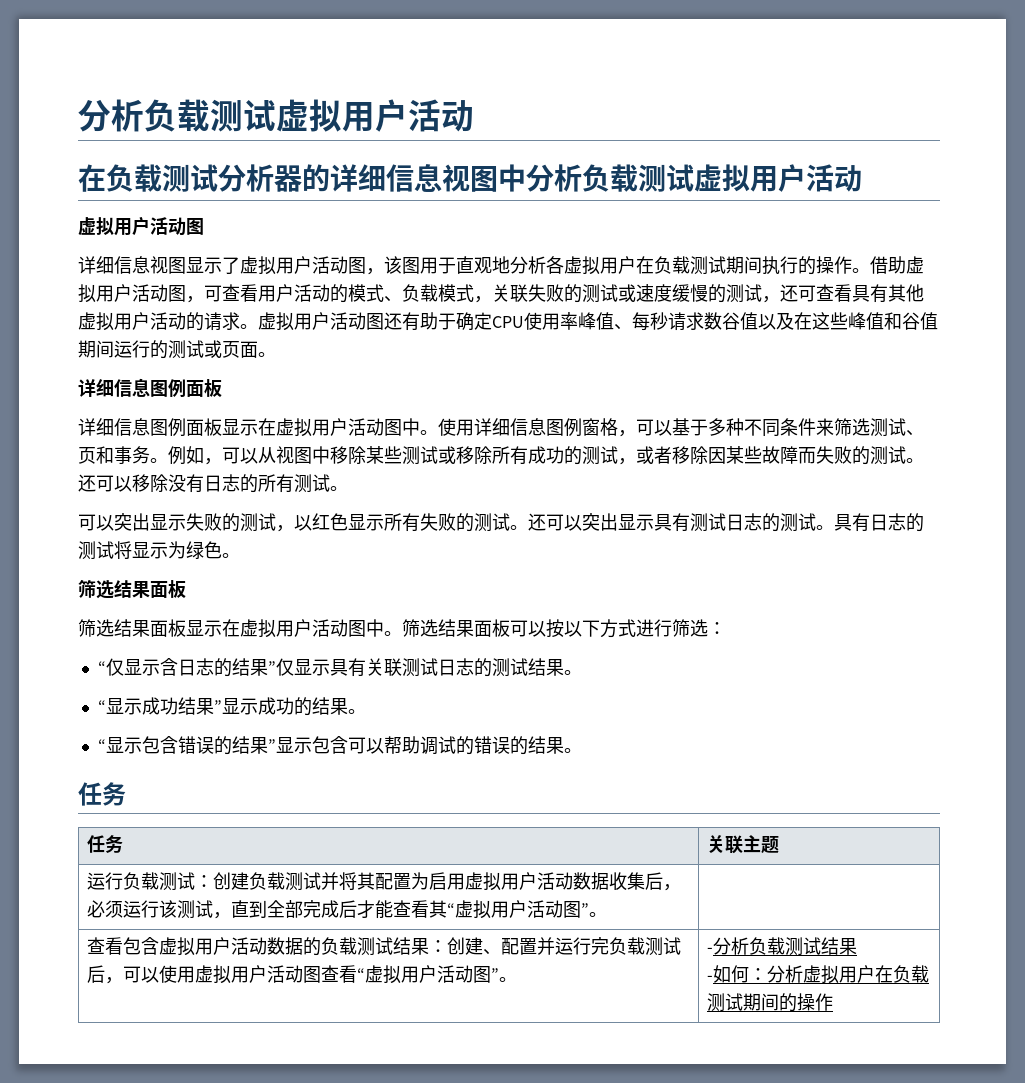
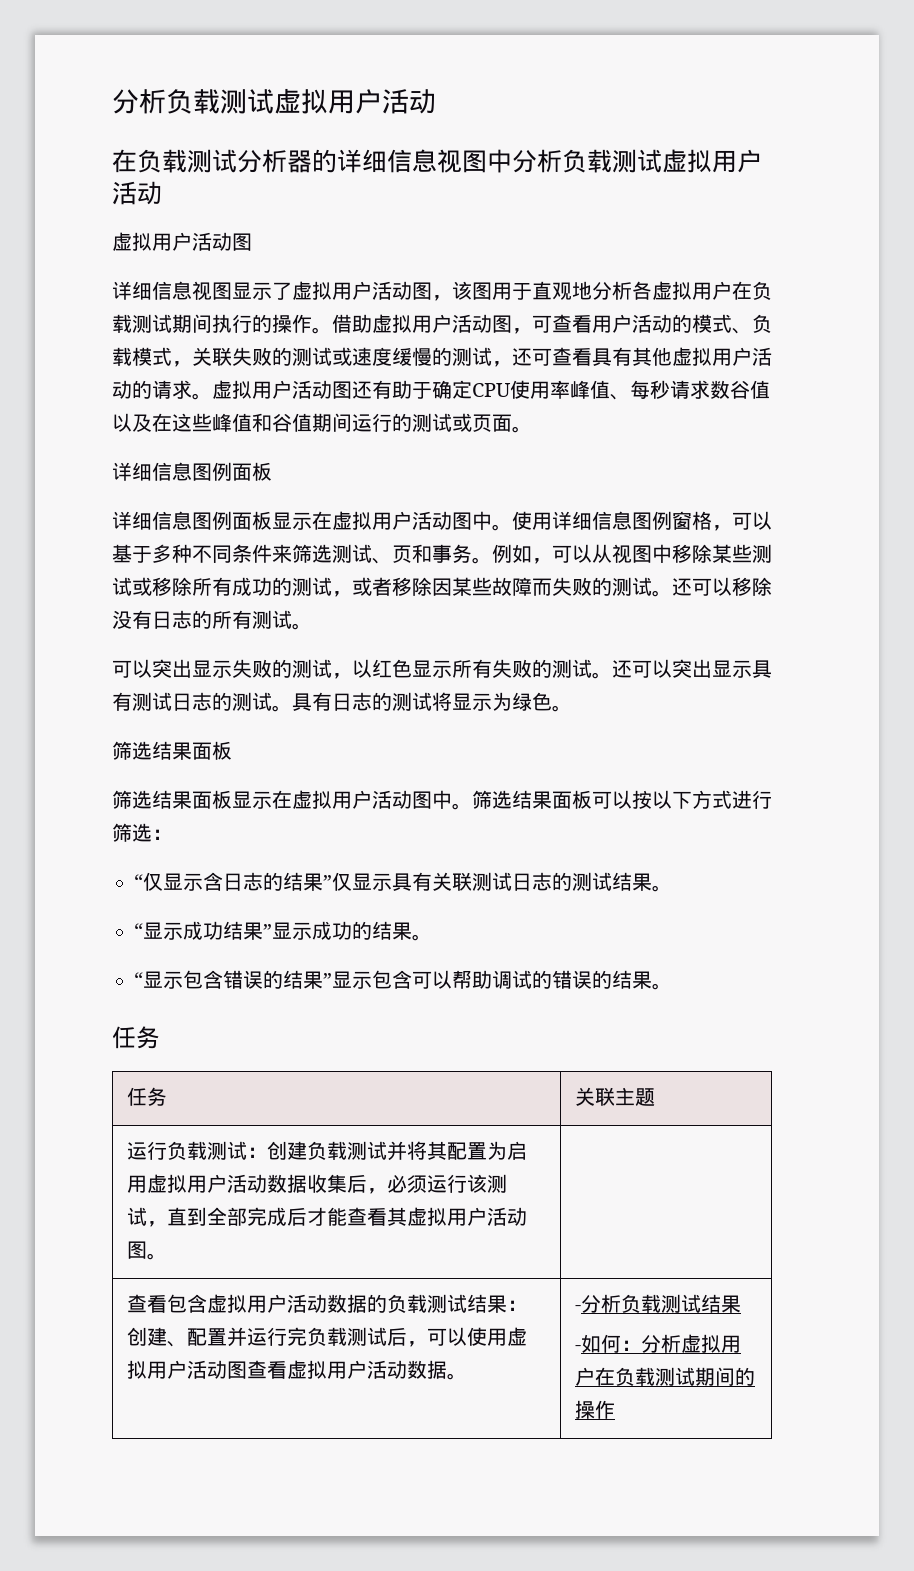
[446,900,589,919] “虚拟用户活动图” -> [407,1207,528,1226] [127,1241,148,1259] 虚拟用户活动图
[356,965,499,984] “虚拟用户活动图” -> [287,1360,448,1379] 虚拟用户活动数据

